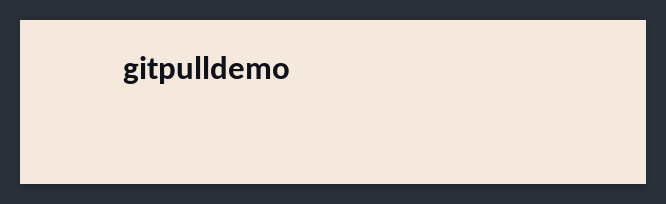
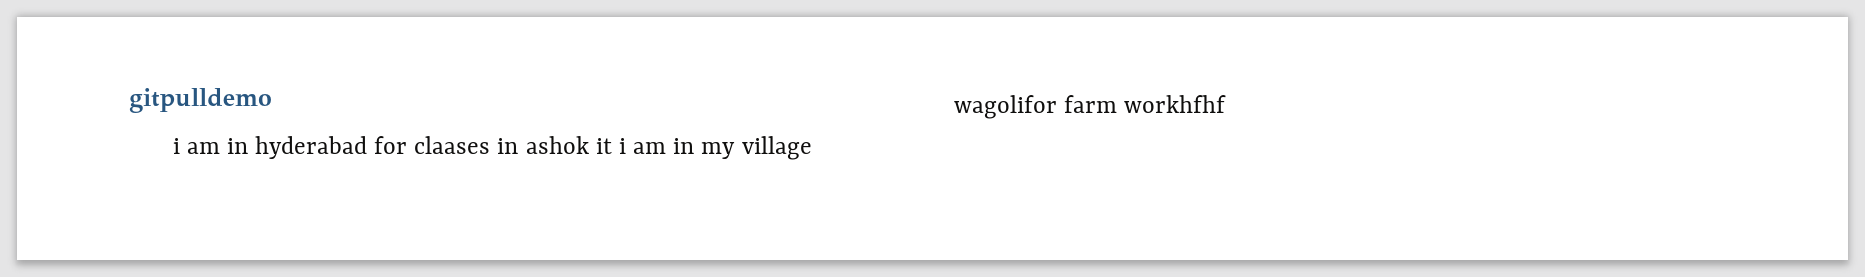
(290, 70) none -> [172,136,812,160] [954,95,1227,119] // i am in hyderabad for claases in ashok it i am in my village wagolifor farm workhfhf

